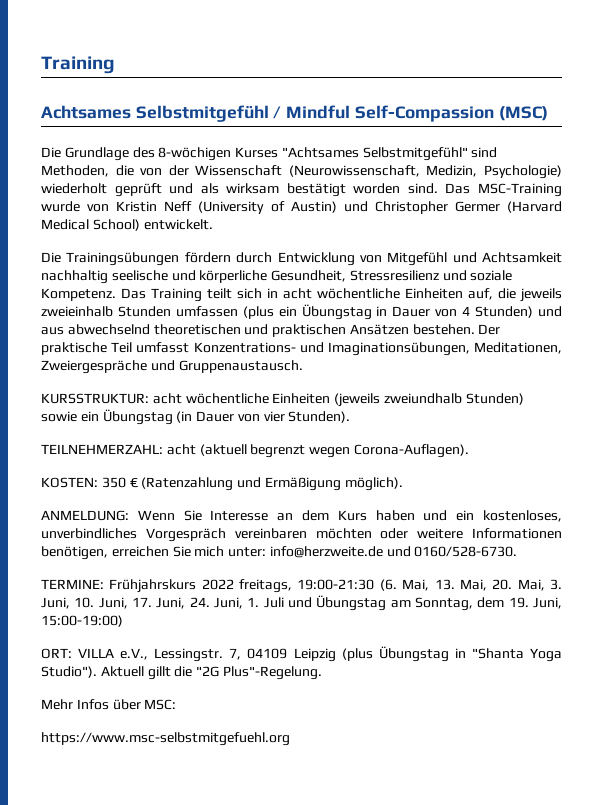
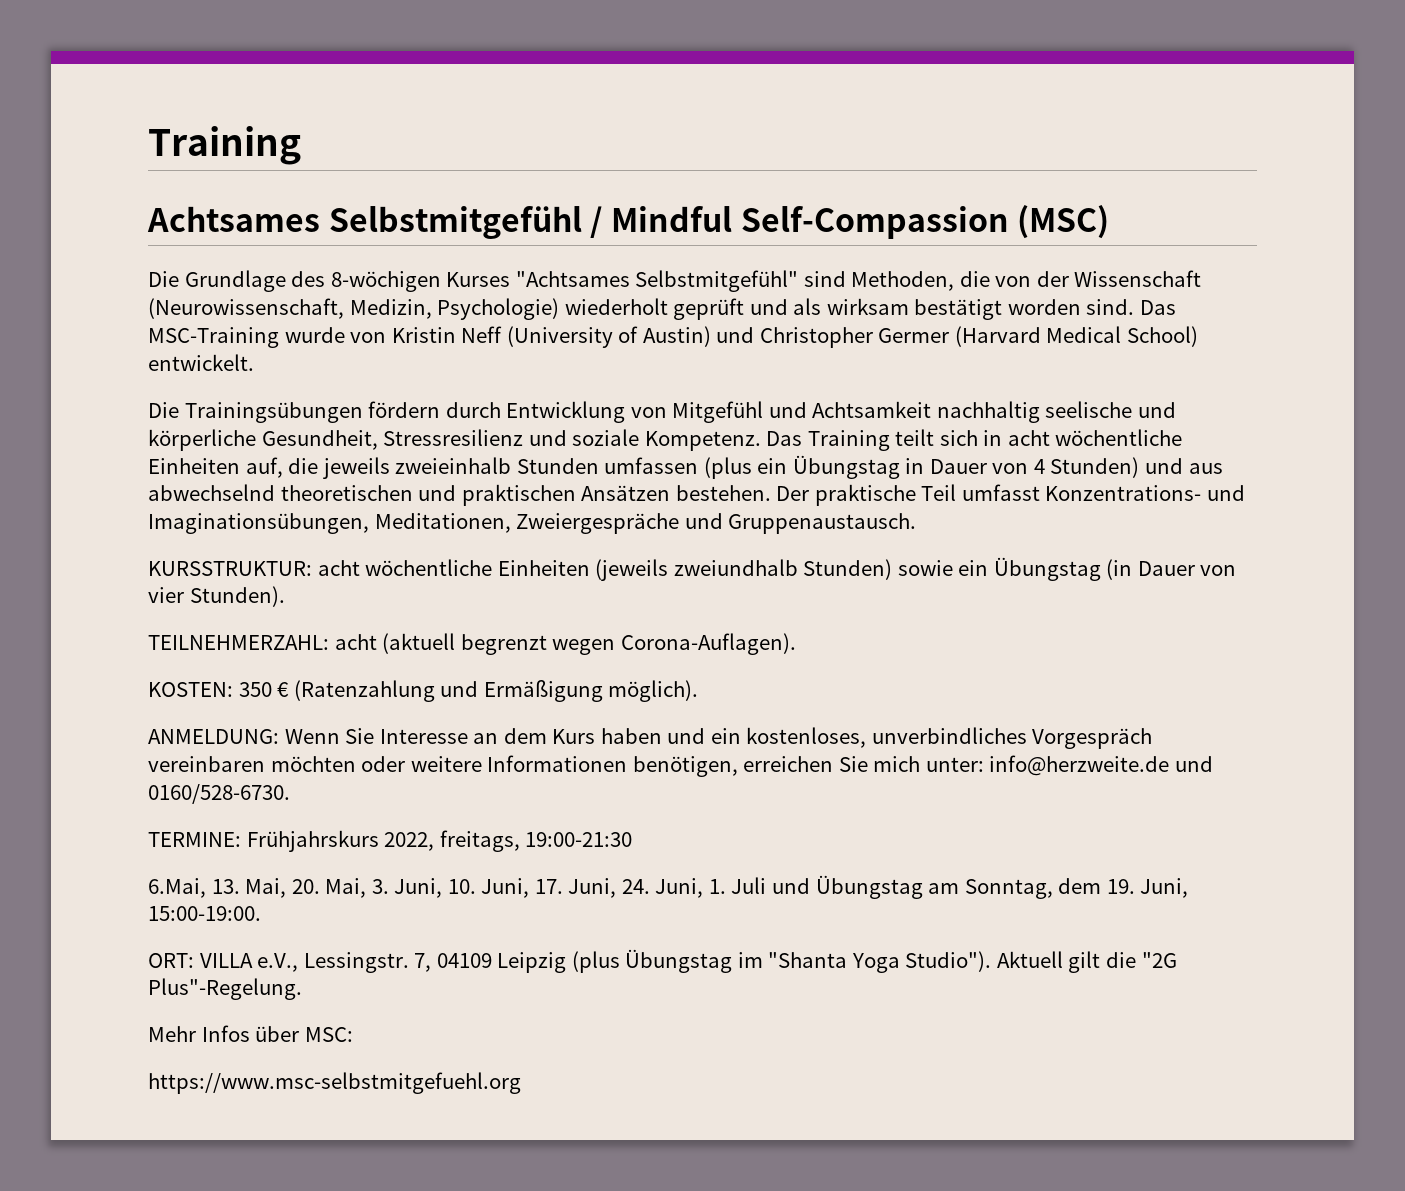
[201,579,234,590] 2022 -> [384,832,435,851] 2022,
[379,579,430,591] (6. Mai, -> [148,878,206,898] // 6.Mai,
[41,615,123,627] 15:00-19:00) -> [148,906,261,921] 15:00-19:00.
[454,648,466,658] in -> [737,952,763,968] im
[147,666,171,680] gillt -> [1068,951,1101,973] gilt

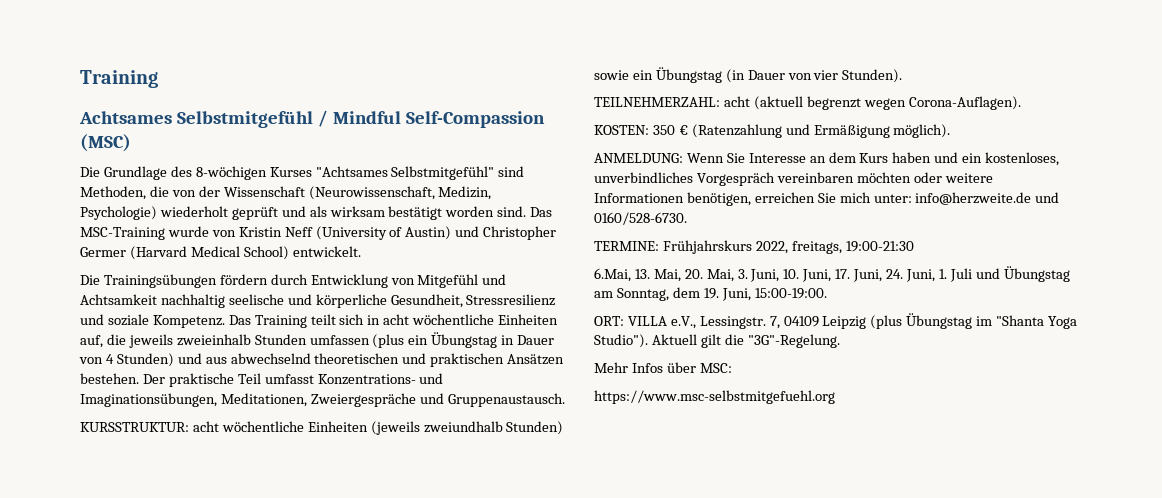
[1141,952,1177,968] [148,978,302,1000] "2G Plus"-Regelung. -> [747,334,840,348] "3G"-Regelung.

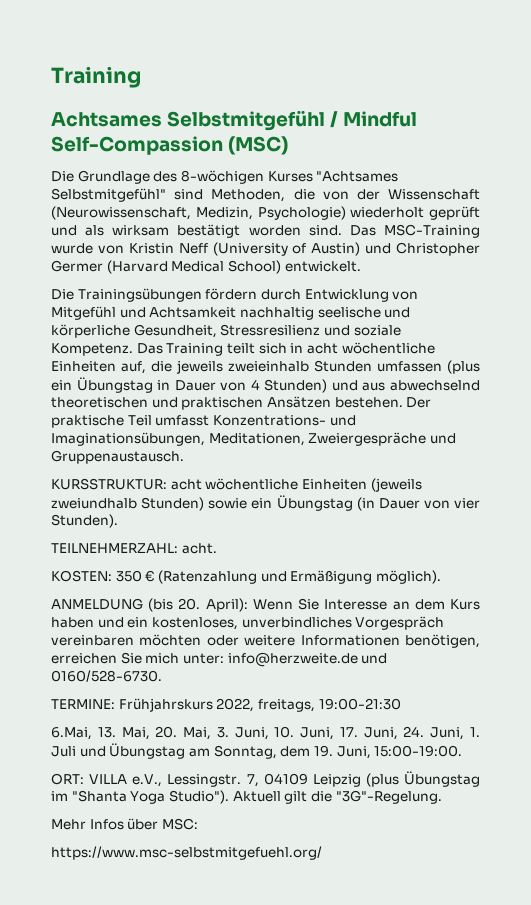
[723,96,1021,110] acht (aktuell begrenzt wegen Corona-Auflagen). -> [181,543,217,554] acht.
[594,153,683,163] ANMELDUNG: -> [51,598,248,612] ANMELDUNG (bis 20. April):
[594,390,835,404] https://www.msc-selbstmitgefuehl.org -> [51,846,322,860] https://www.msc-selbstmitgefuehl.org/

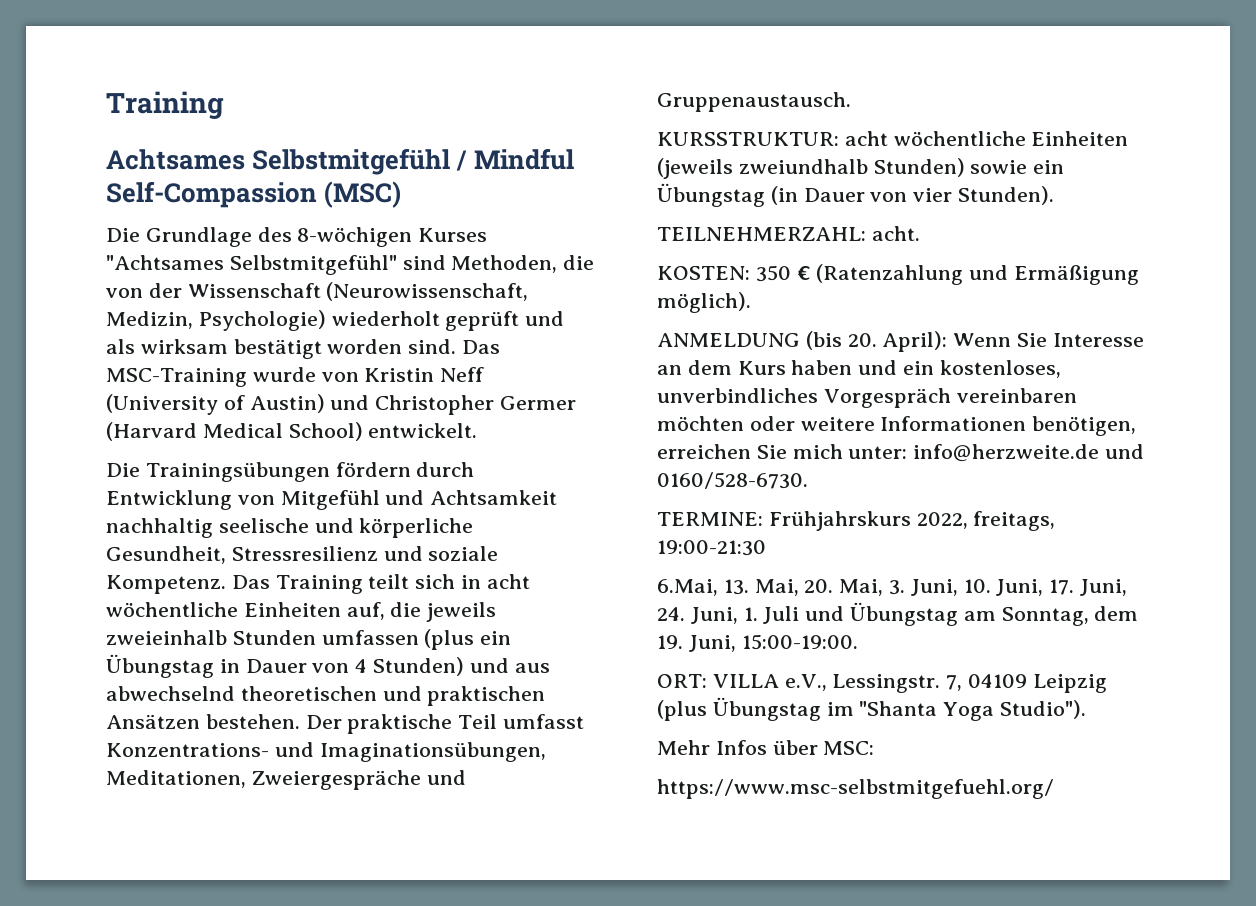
[232,790,442,804] Aktuell gilt die "3G"-Regelung. -> (1087, 709) none

